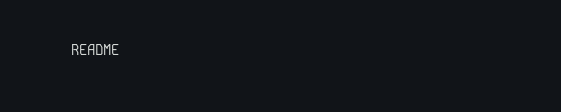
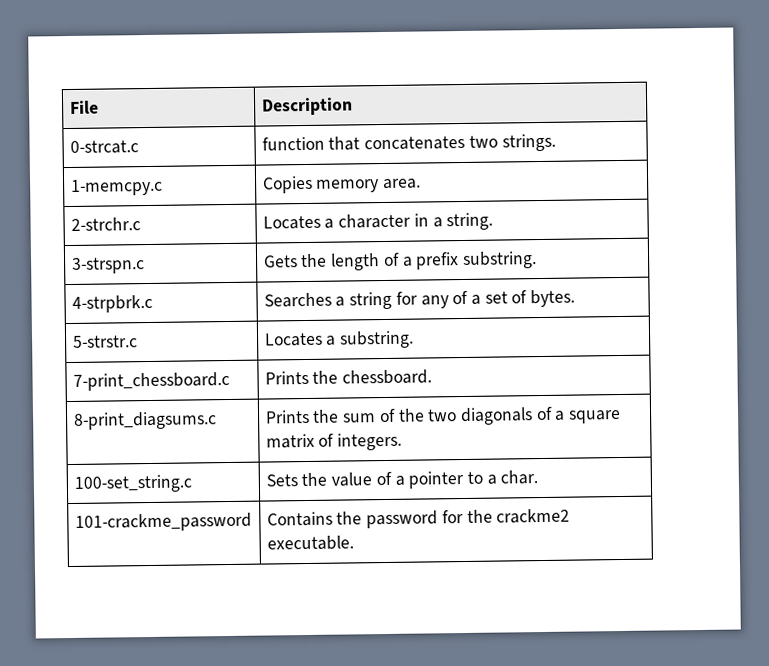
[71,44,119,55] README -> [69,100,99,114] [261,97,353,116] [69,140,139,154] [261,133,556,152] [70,178,163,196] [261,175,422,194] [70,217,141,231] [262,212,494,231] [71,257,145,274] [263,251,537,271] [71,294,153,313] [263,289,576,310] [72,335,138,348] [263,330,415,349] [72,371,230,391] [264,369,433,385] [72,411,217,430] [264,406,622,426] [265,432,403,451] [73,474,193,493] [265,470,539,489] [74,512,252,532] [266,508,571,529] [266,535,354,551] File | Description // 0-strcat.c | function that concatenates two strings. // 1-memcpy.c | Copies memory area. // 2-strchr.c | Locates a character in a string. // 3-strspn.c | Gets the length of a prefix substring. // 4-strpbrk.c | Searches a string for any of a set of bytes. // 5-strstr.c | Locates a substring. // 7-print_chessboard.c | Prints the chessboard. // 8-print_diagsums.c | Prints the sum of the two diagonals of a square matrix of integers. // 100-set_string.c | Sets the value of a pointer to a char. // 101-crackme_password | Contains the password for the crackme2 executable.

